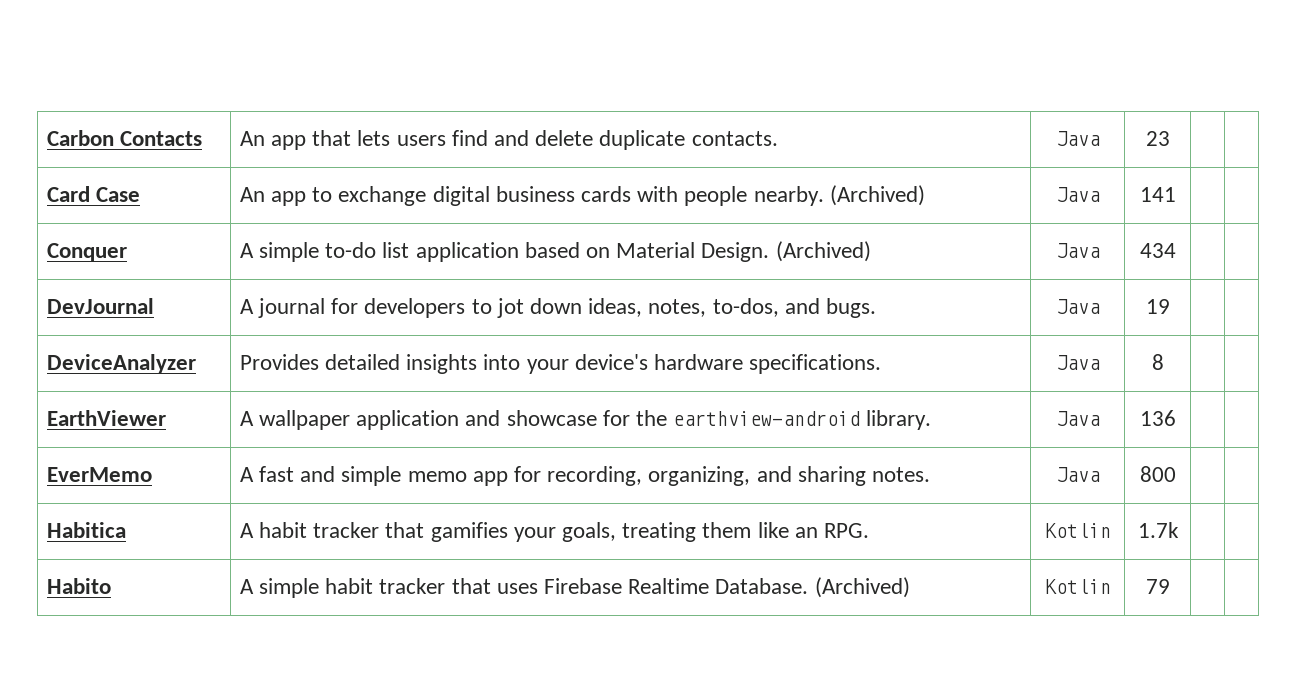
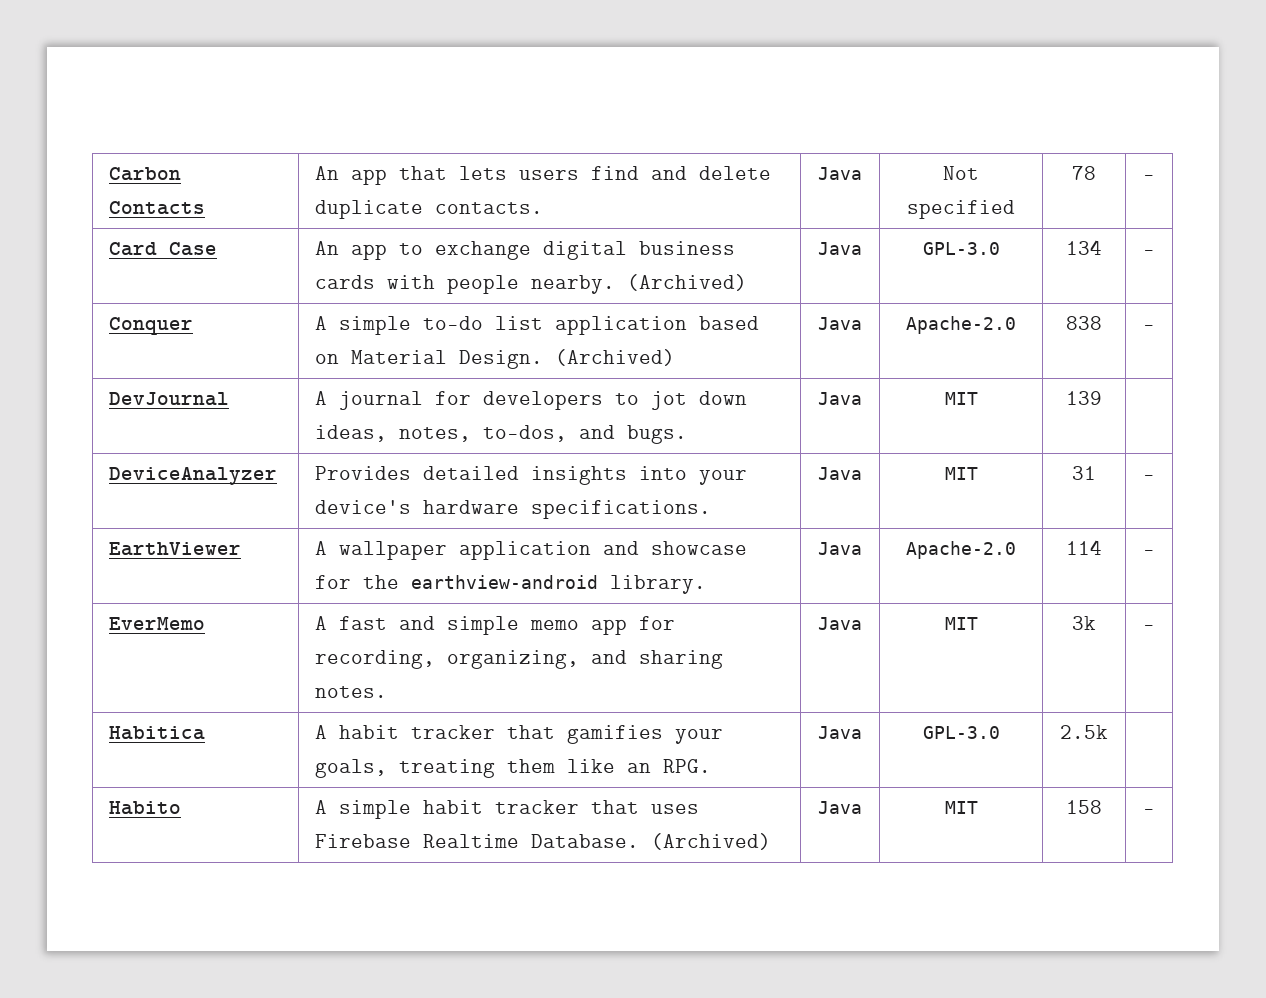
[1145,131,1170,146] 23 | | -> [942,166,979,180] [906,200,1015,219] [1072,166,1096,180] [1143,175,1155,180] Not specified | 78 | —
[1139,187,1176,202] 141 | | -> [922,242,1000,255] [1066,240,1102,255] [1143,250,1155,255] GPL-3.0 | 134 | —
[1139,243,1176,258] 434 | | -> [905,316,1016,334] [1066,316,1102,330] [1143,325,1155,330] Apache-2.0 | 838 | —
[1145,299,1170,314] 19 | -> [944,392,978,405] [1066,391,1102,405] MIT | 139
[1151,354,1164,370] 8 | | -> [944,467,978,480] [1072,466,1096,480] [1143,475,1155,480] MIT | 31 | —
[1139,410,1176,426] 136 | | -> [905,541,1016,559] [1066,540,1102,555] [1143,550,1155,555] Apache-2.0 | 114 | —
[1139,466,1176,482] 800 | | -> [944,617,978,630] [1072,616,1096,630] [1143,625,1155,630] MIT | 3k | —
[1044,523,1111,538] [1137,522,1179,538] Kotlin | 1.7k | -> [818,726,862,739] [922,726,1000,739] [1060,725,1108,739] Java | GPL-3.0 | 2.5k
[1044,579,1111,594] [1145,579,1170,594] Kotlin | 79 | | -> [818,801,862,814] [944,801,978,814] [1066,800,1102,814] [1143,809,1155,814] Java | MIT | 158 | —

